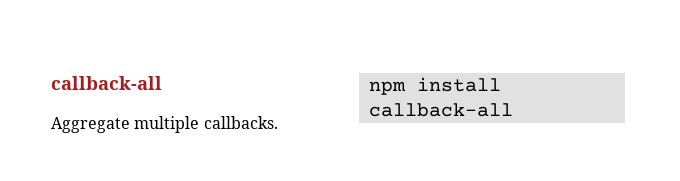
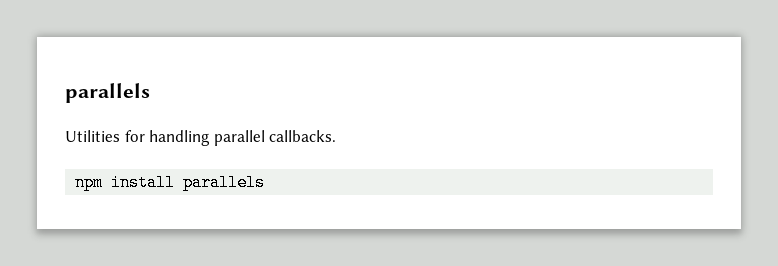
[51,76,162,90] [51,116,200,133] callback-all // Aggregate multiple -> [65,83,150,103] [65,130,265,146] parallels // Utilities for handling parallel
[368,103,513,117] callback-all -> [183,174,266,191] parallels

